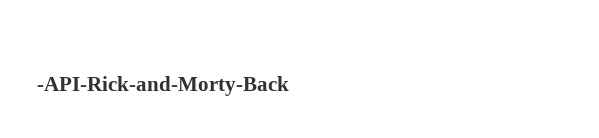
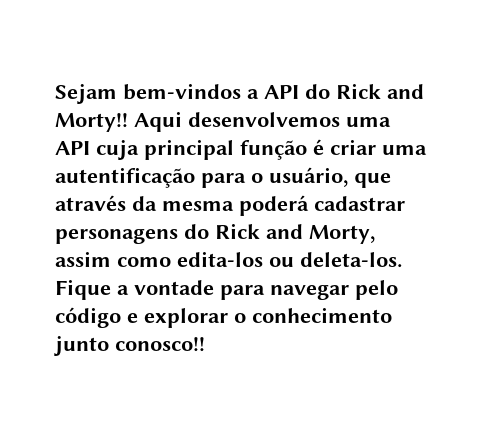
[37,76,289,96] -API-Rick-and-Morty-Back -> [55,83,424,104] [55,111,391,132] [55,139,427,160] [55,167,391,188] [55,195,405,216] [55,223,375,244] [55,251,402,268] [55,279,398,300] [55,307,392,328] [54,335,205,356] Sejam bem-vindos a API do Rick and Morty!! Aqui desenvolvemos uma API cuja principal função é criar uma autentificação para o usuário, que através da mesma poderá cadastrar personagens do Rick and Morty, assim como edita-los ou deleta-los. Fique a vontade para navegar pelo código e explorar o conhecimento junto conosco!!

